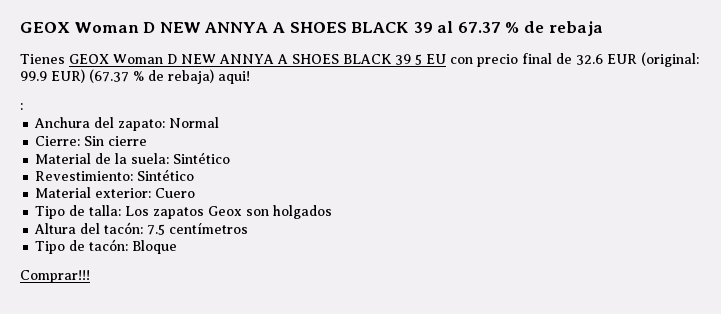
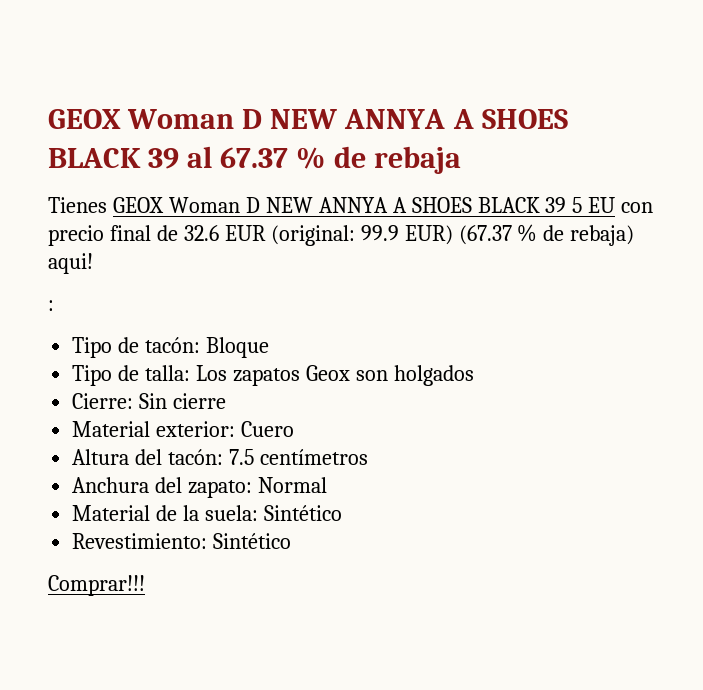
(23, 106) none -> [72,337,270,358] [72,365,474,386] [72,393,227,409] [72,421,295,437] [72,449,368,465] // Tipo de tacón: Bloque // Tipo de talla: Los zapatos Geox son holgados // Cierre: Sin cierre // Material exterior: Cuero // Altura del tacón: 7.5 centímetros
[35,136,148,146] // Cierre: Sin cierre -> (328, 485) none
[35,187,196,198] [35,205,333,219] [34,222,249,235] [35,239,178,254] // Material exterior: Cuero // Tipo de talla: Los zapatos Geox son holgados // Altura del tacón: 7.5 centímetros // Tipo de tacón: Bloque -> (292, 541) none

